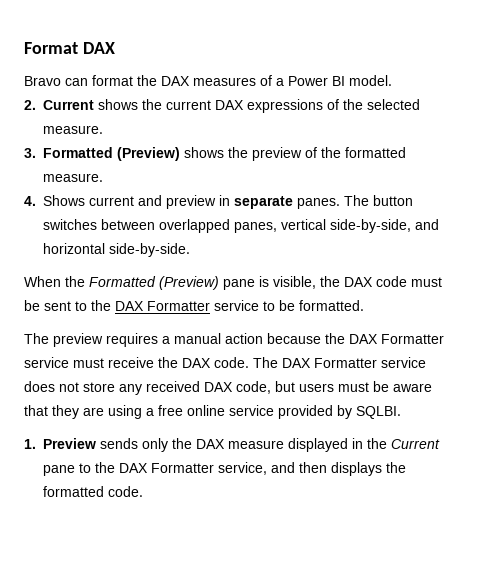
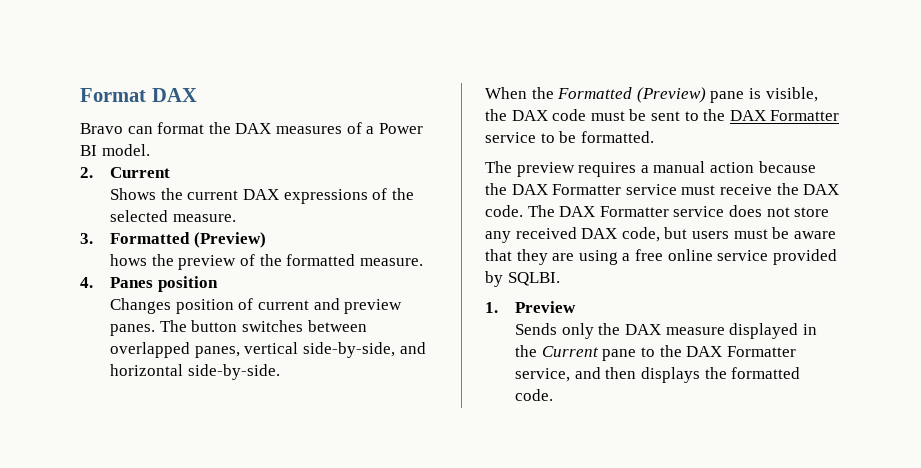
[98,99,138,110] shows -> [110,188,157,200] // Shows
[184,147,224,158] shows -> [110,254,148,266] // hows
[43,195,85,206] Shows -> [110,276,218,292] [110,298,254,314] Panes position // Changes position of
[219,195,293,209] in separate -> (403, 306) none
[100,438,138,449] sends -> [515,323,558,335] // Sends

